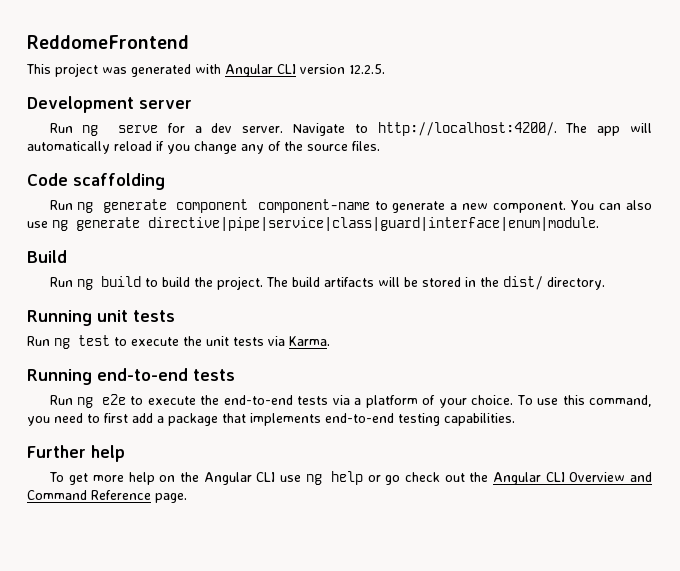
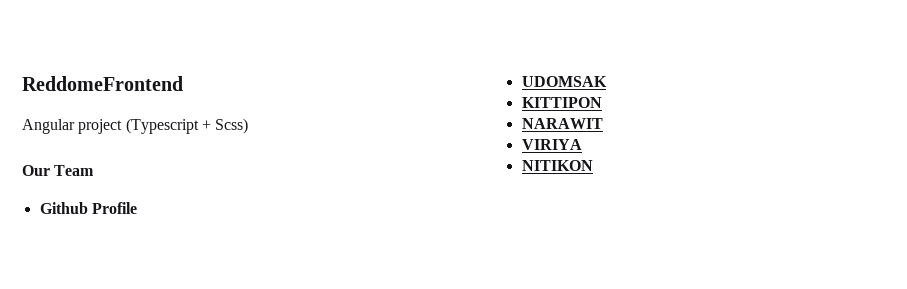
[26,63,385,77] [27,96,192,113] [49,122,652,136] [27,141,380,154] [27,173,165,190] [49,199,652,213] [27,217,599,231] [27,250,67,263] [49,276,605,290] [27,310,175,326] [27,335,330,349] [27,368,235,385] [49,394,652,408] [27,413,515,426] [27,445,125,462] [48,471,652,485] [27,490,187,503] This project was generated with Angular CLI version 12.2.5. // Development server // Run ng serve for a dev server. Navigate to http://localhost:4200/. The app will automatically reload if you change any of the source files. // Code scaffolding // Run ng generate component component-name to generate a new component. You can also use ng generate directive|pipe|service|class|guard|interface|enum|module. // Build // Run ng build to build the project. The build artifacts will be stored in the dist/ directory. // Running unit tests // Run ng test to execute the unit tests via Karma. // Running end-to-end tests // Run ng e2e to execute the end-to-end tests via a platform of your choice. To use this command, you need to first add a package that implements end-to-end testing capabilities. // Further help // To get more help on the Angular CLI use ng help or go check out the Angular CLI Overview and Command Reference page. -> [22,118,249,134] [22,165,95,176] [39,202,137,214] [521,76,607,87] [521,97,602,108] [521,118,603,129] [521,139,582,150] [521,160,593,171] Angular project (Typescript + Scss) // Our Team // Github Profile // UDOMSAK // KITTIPON // NARAWIT // VIRIYA // NITIKON

